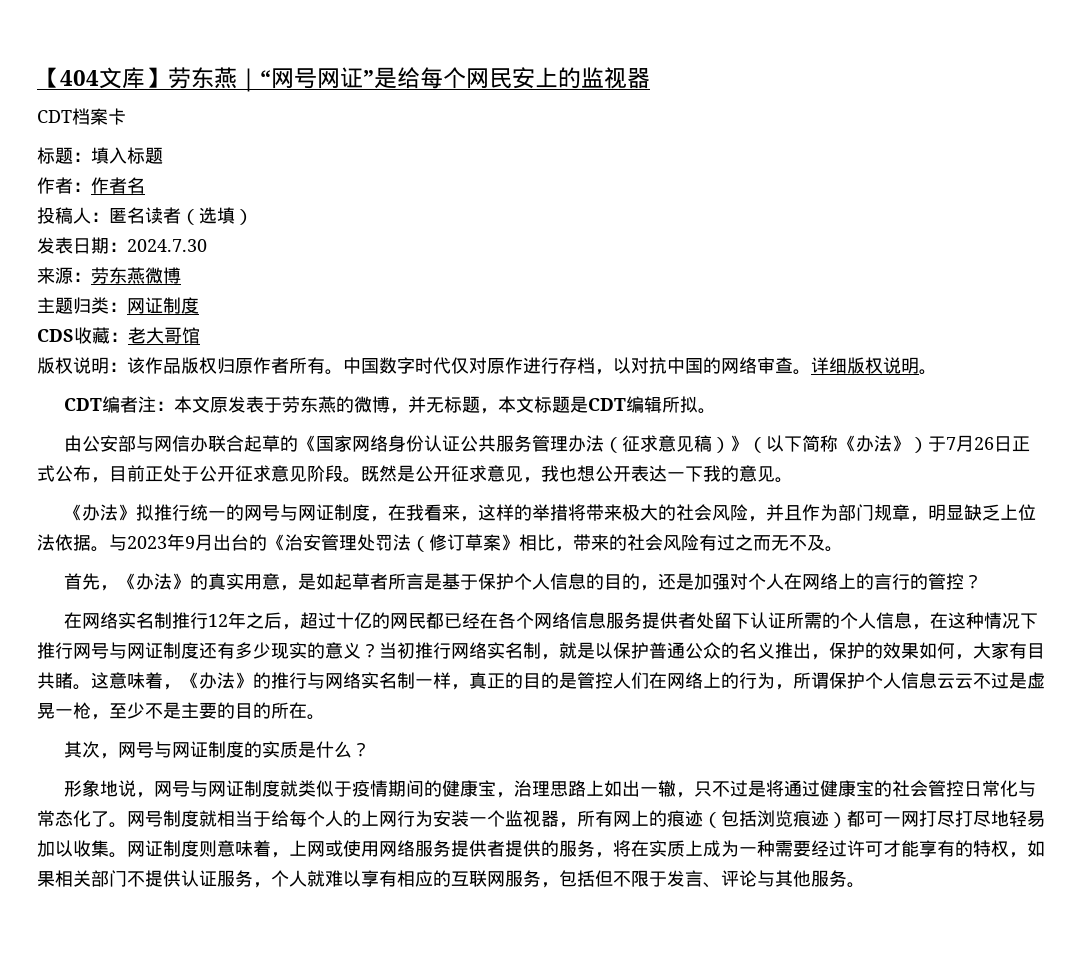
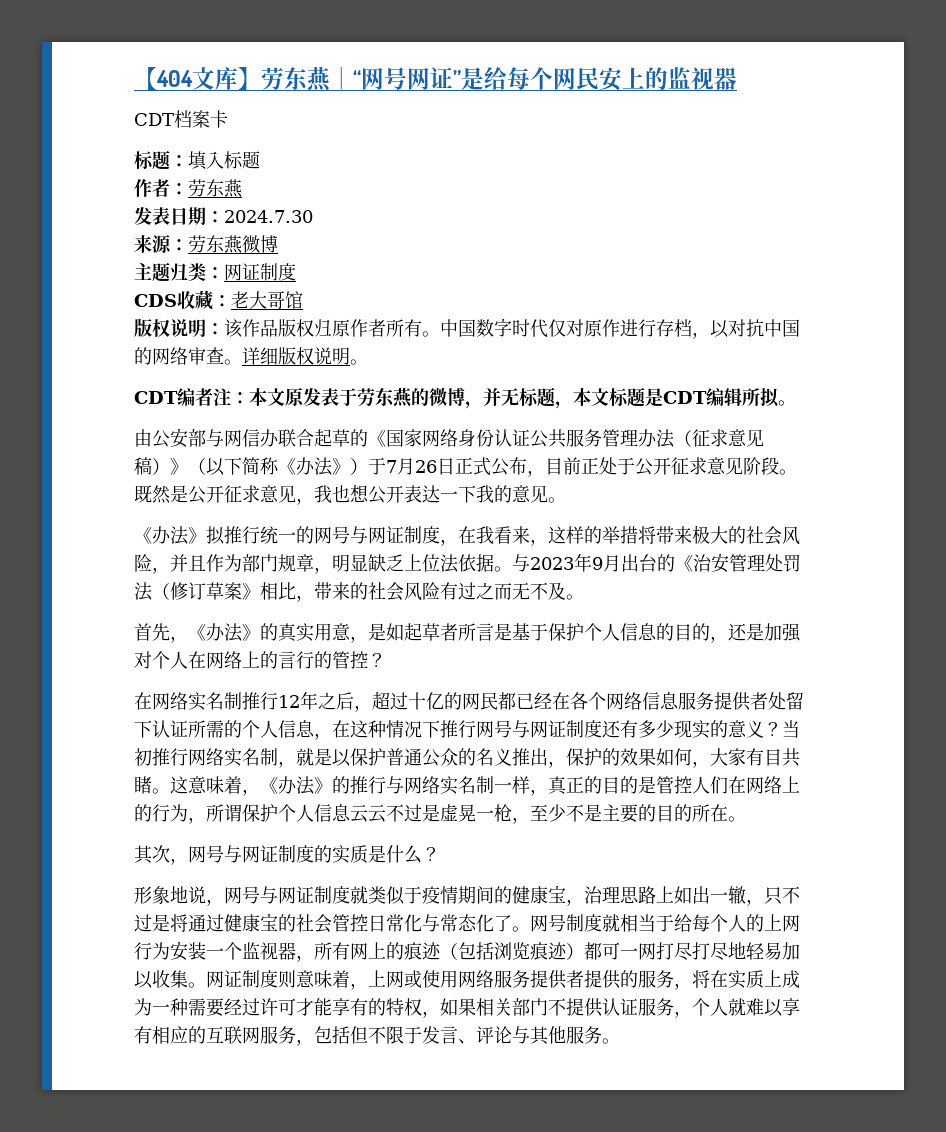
[91,177,145,194] [37,207,253,225] 作者名 // 投稿人：匿名读者（选填） -> [188,179,243,198] 劳东燕

